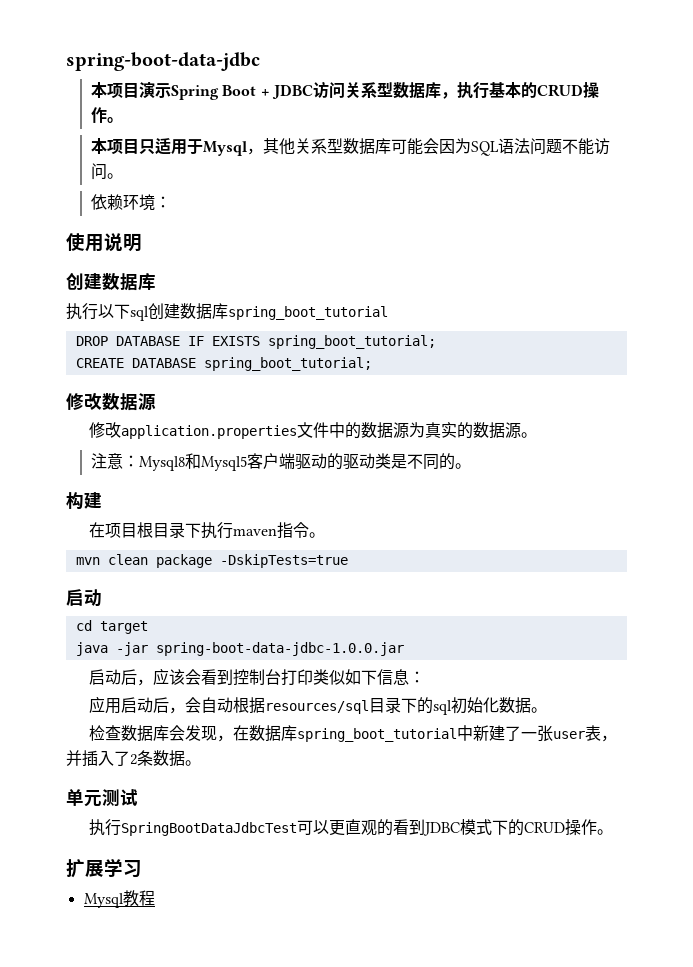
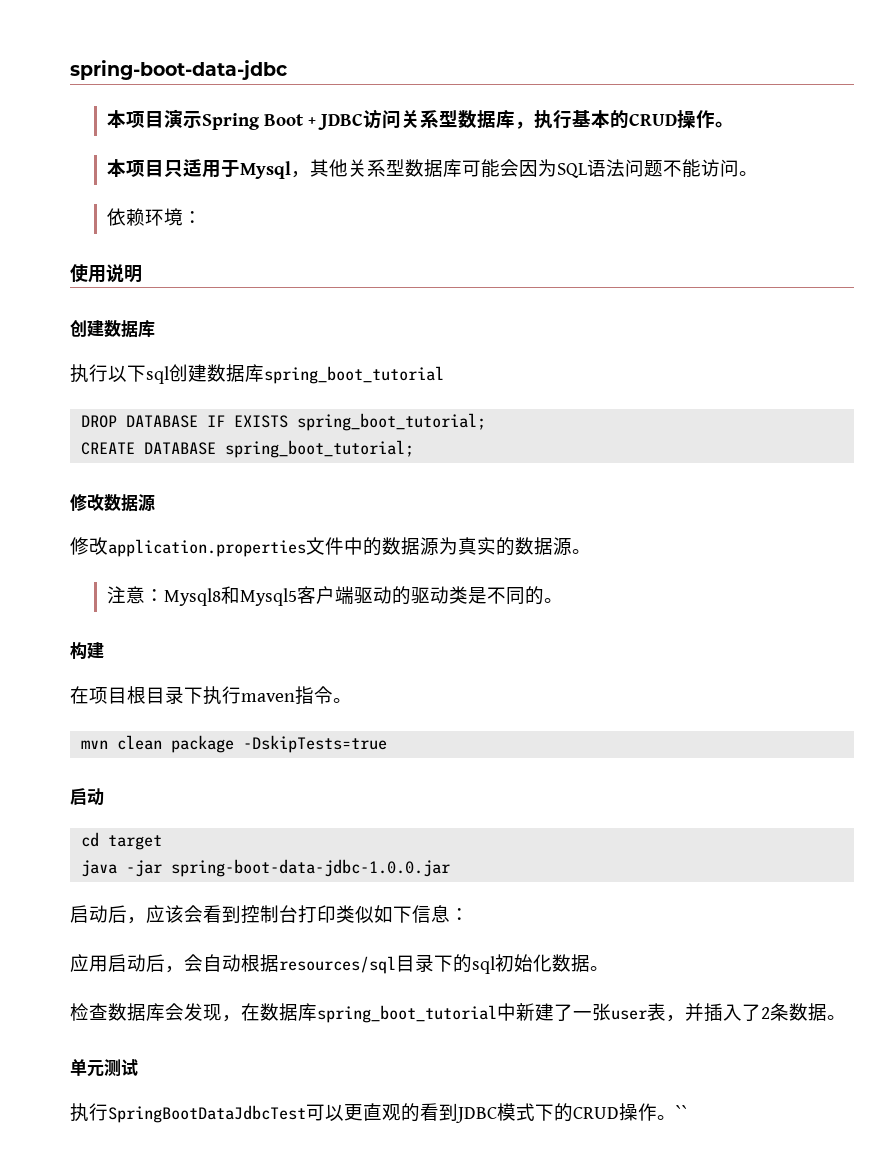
[66,858,142,878] [83,890,155,908] // 扩展学习 // Mysql教程 -> [676,1105,688,1119] ``

